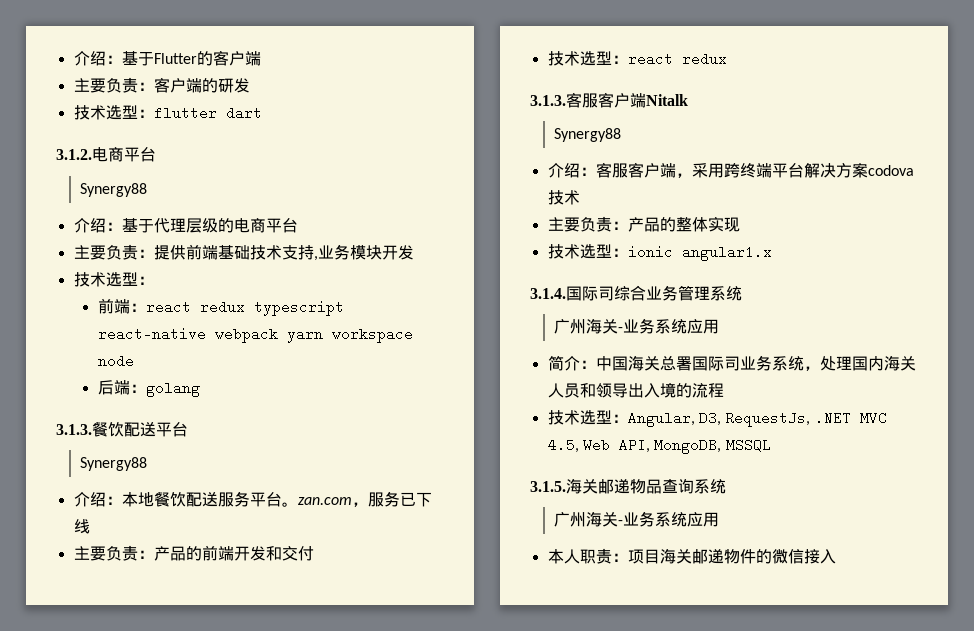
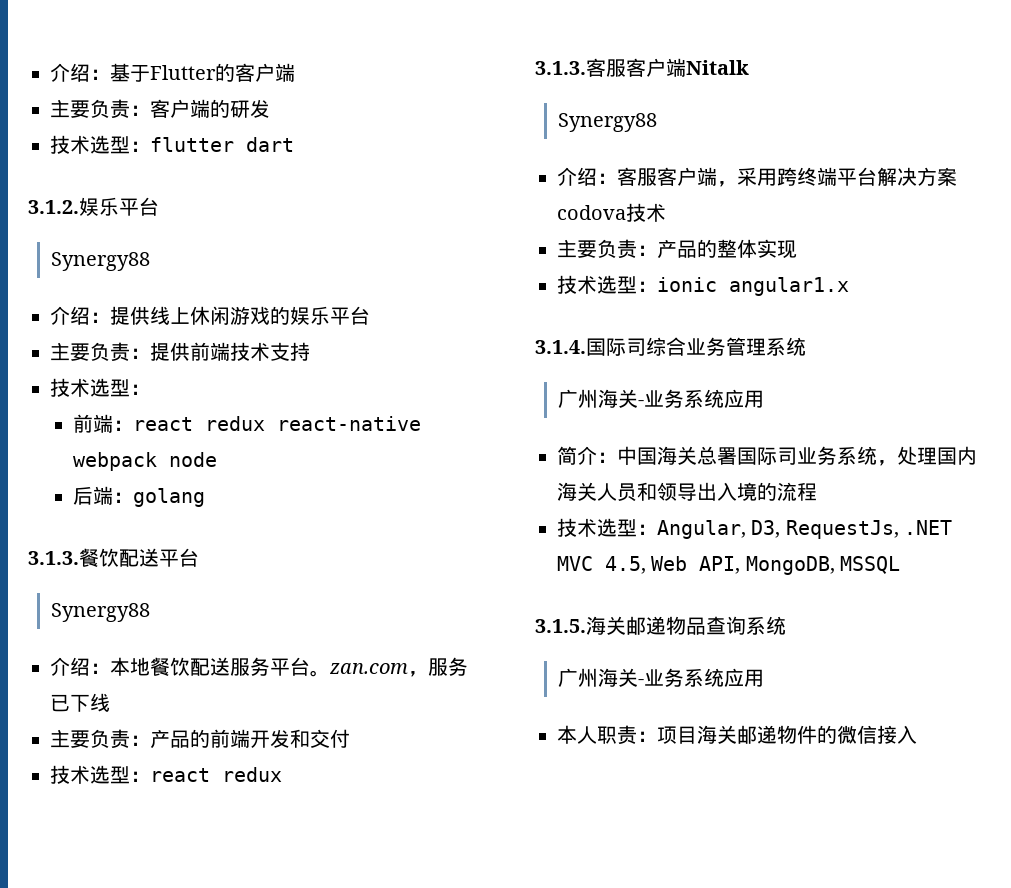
[92,147,156,162] [80,183,148,197] [73,218,266,233] 电商平台 // Synergy88 // 介绍：基于代理层级的电商 -> [79,197,159,216] [51,252,151,271] [50,306,330,325] 娱乐平台 // Synergy88 // 介绍：提供线上休闲游戏的娱乐
[217,245,250,260] 基础 -> (230, 351) none
[313,244,414,261] ,业务模块开发 -> (310, 351) none
[253,300,344,316] typescript -> (266, 423) none
[286,327,413,343] yarn workspace -> (158, 461) none

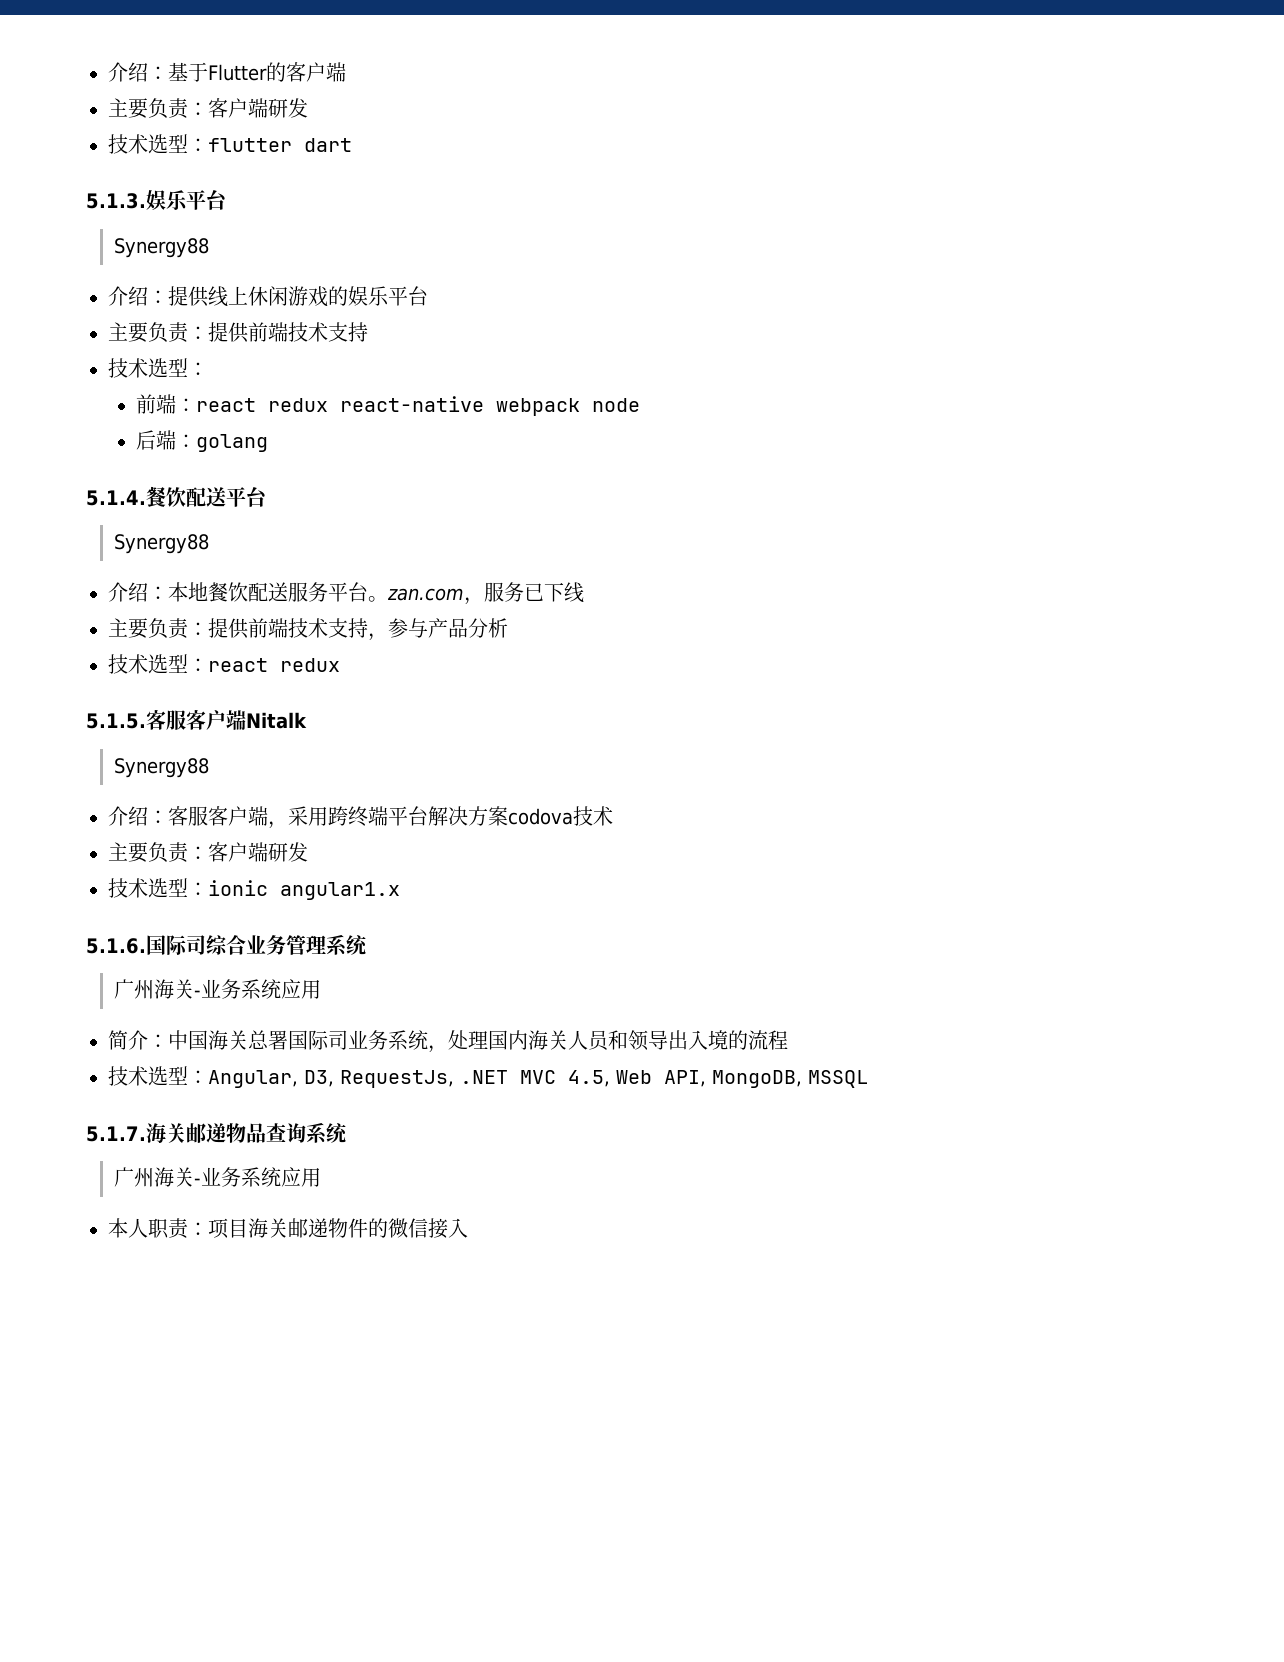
[210,99,230,118] 的 -> (268, 108) none
[28,200,79,214] 3.1.2. -> [86,193,146,209] 5.1.3.
[28,551,79,565] 3.1.3. -> [86,490,146,506] 5.1.4.
[150,729,350,748] 产品的前端开发和交付 -> [208,618,508,641] 提供前端技术支持，参与产品分析
[535,61,586,75] 3.1.3. -> [86,713,146,729] 5.1.5.
[657,239,797,259] 产品的整体实现 -> [208,842,308,862] 客户端研发
[535,340,586,354] 3.1.4. -> [86,938,146,954] 5.1.6.
[535,619,586,633] 3.1.5. -> [86,1126,146,1142] 5.1.7.

